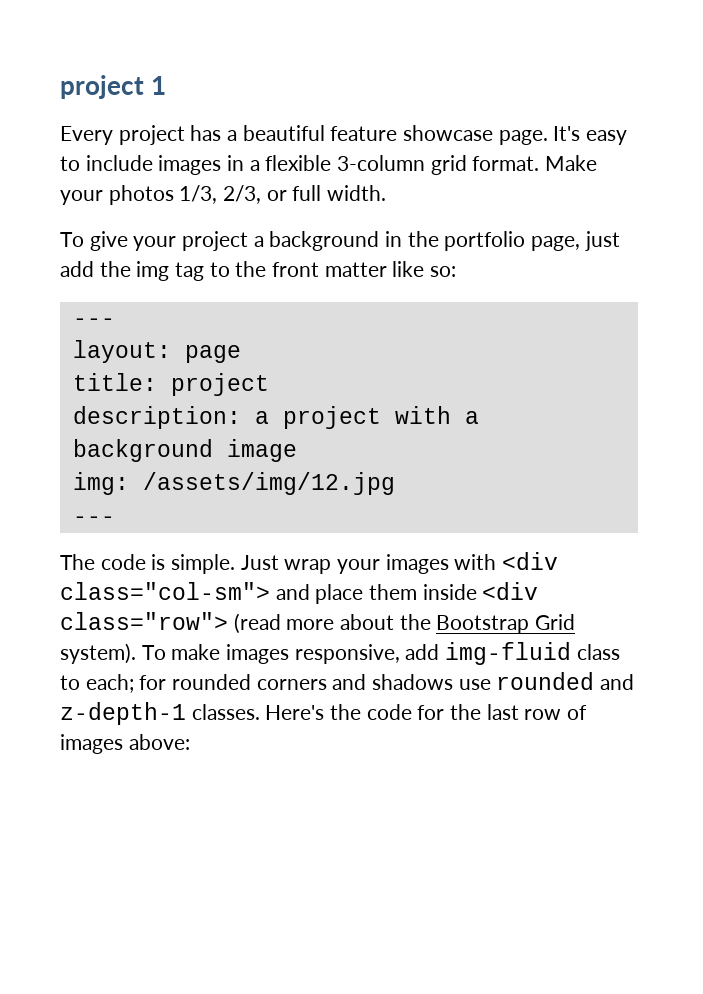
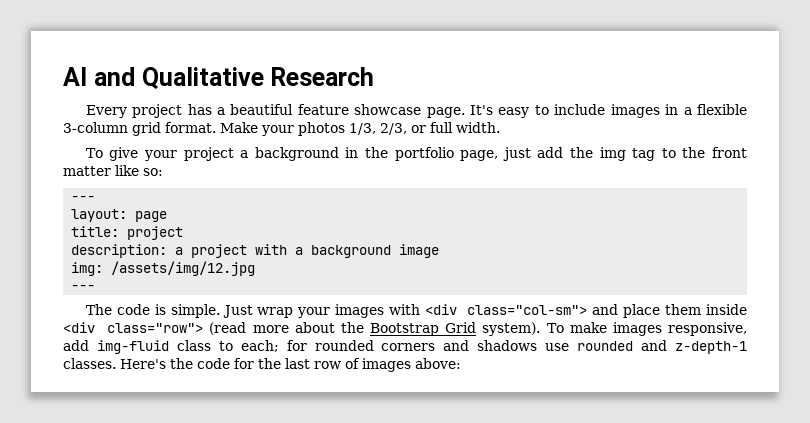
[60,75,166,99] project 1 -> [63,67,375,90] AI and Qualitative Research

